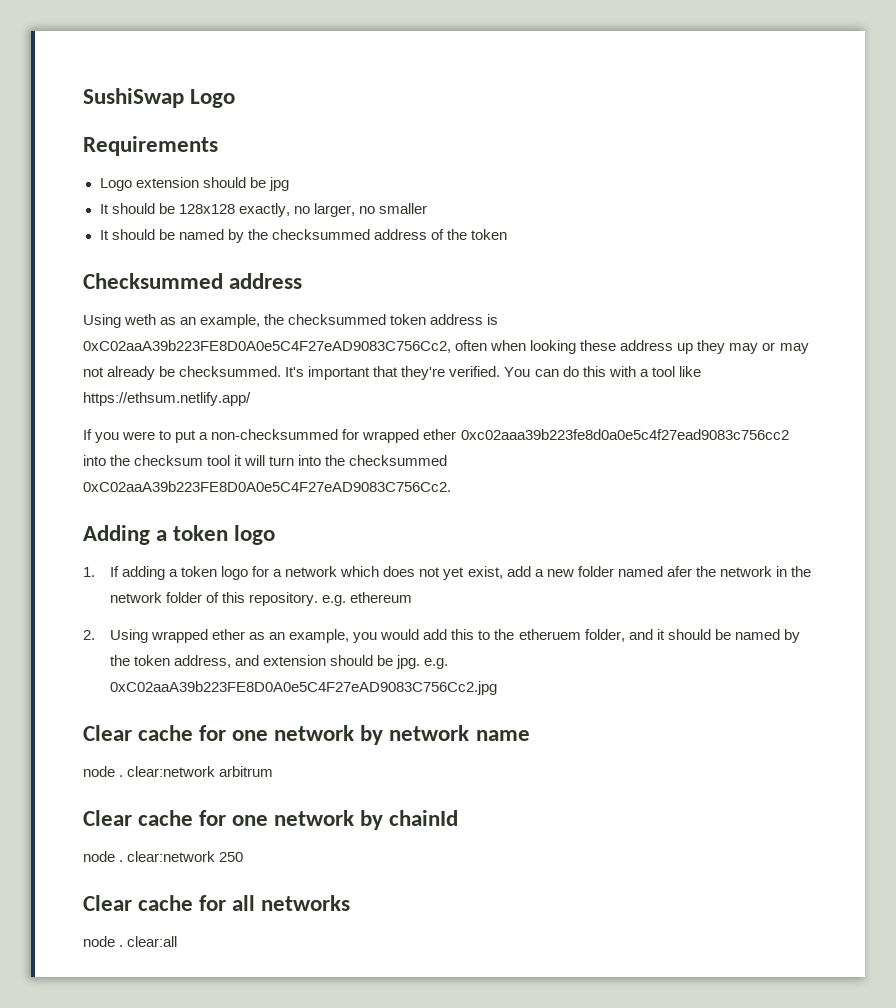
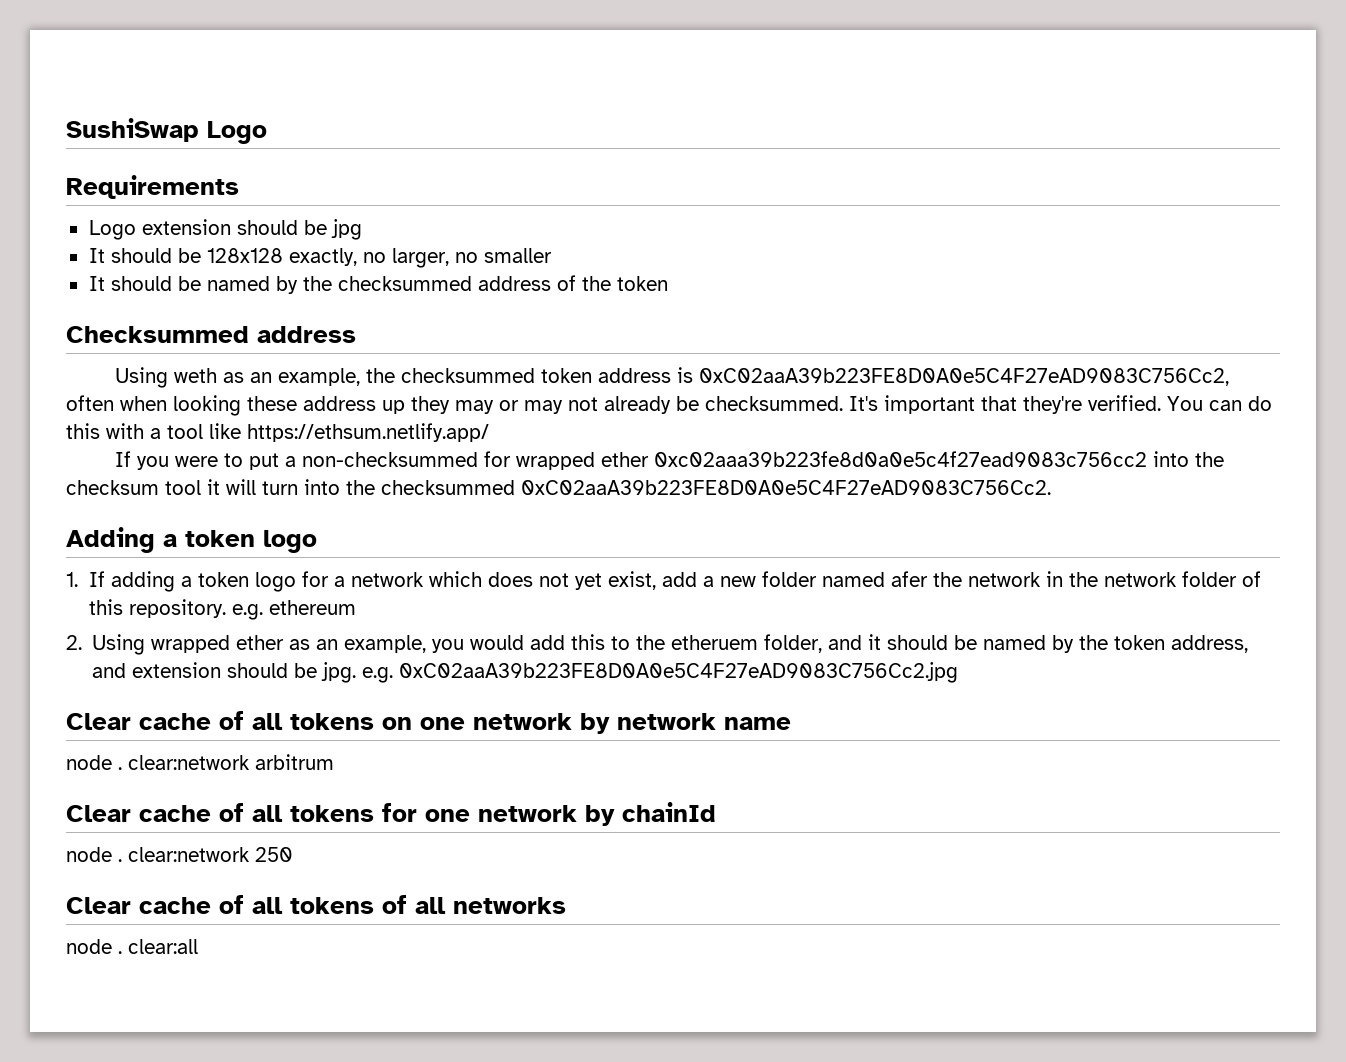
[199,725,227,741] for -> [219,711,412,730] of all tokens on
(194, 818) none -> [219,803,374,822] of all tokens
[199,895,227,911] for -> [219,895,407,914] of all tokens of

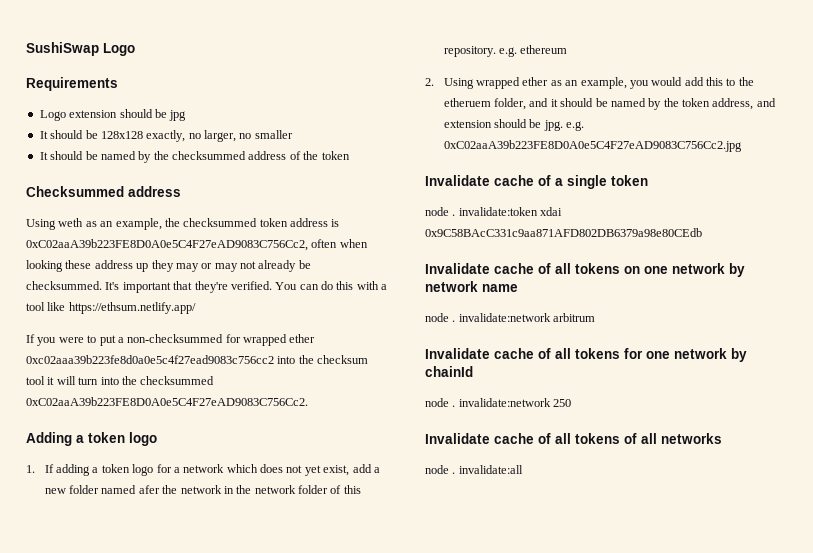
[66,713,131,730] Clear -> [425,175,648,189] [425,207,563,216] [425,228,702,237] [425,263,490,274] Invalidate cache of a single token // node . invalidate:token xdai 0x9C58BAcC331c9aa871AFD802DB6379a98e80CEdb // Invalidate
[128,755,250,770] clear:network -> [458,313,551,322] invalidate:network
[66,805,131,822] Clear -> [425,348,490,359] Invalidate
[128,847,250,862] clear:network -> [458,398,551,407] invalidate:network
[66,897,131,914] Clear -> [425,433,490,444] Invalidate
[128,939,198,954] clear:all -> [458,465,523,474] invalidate:all

